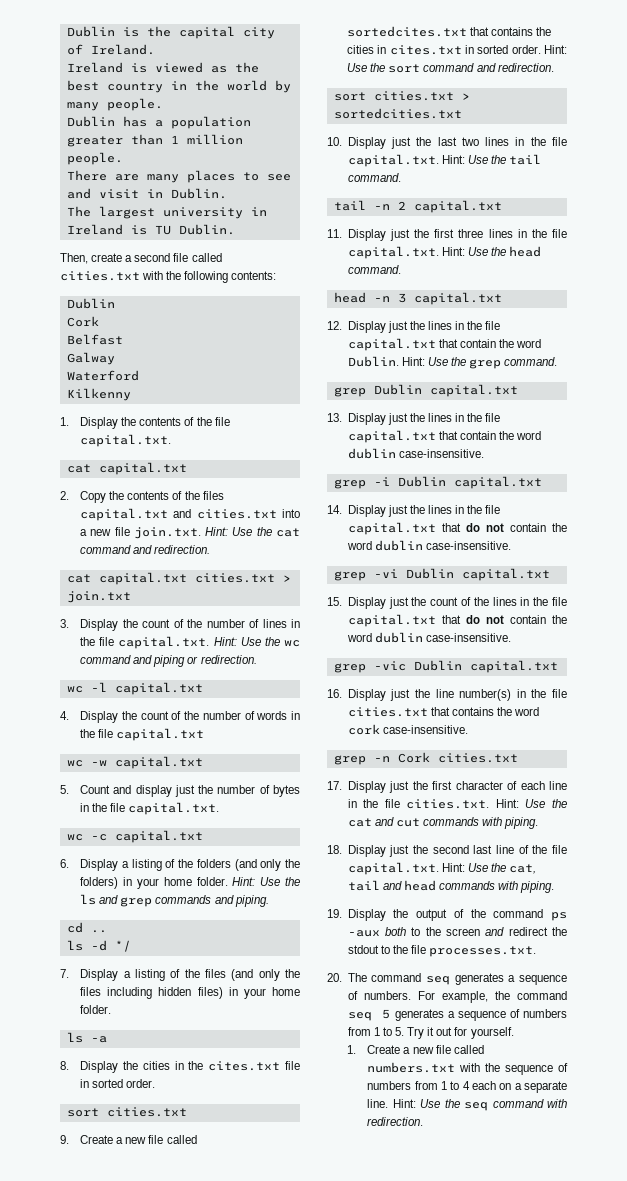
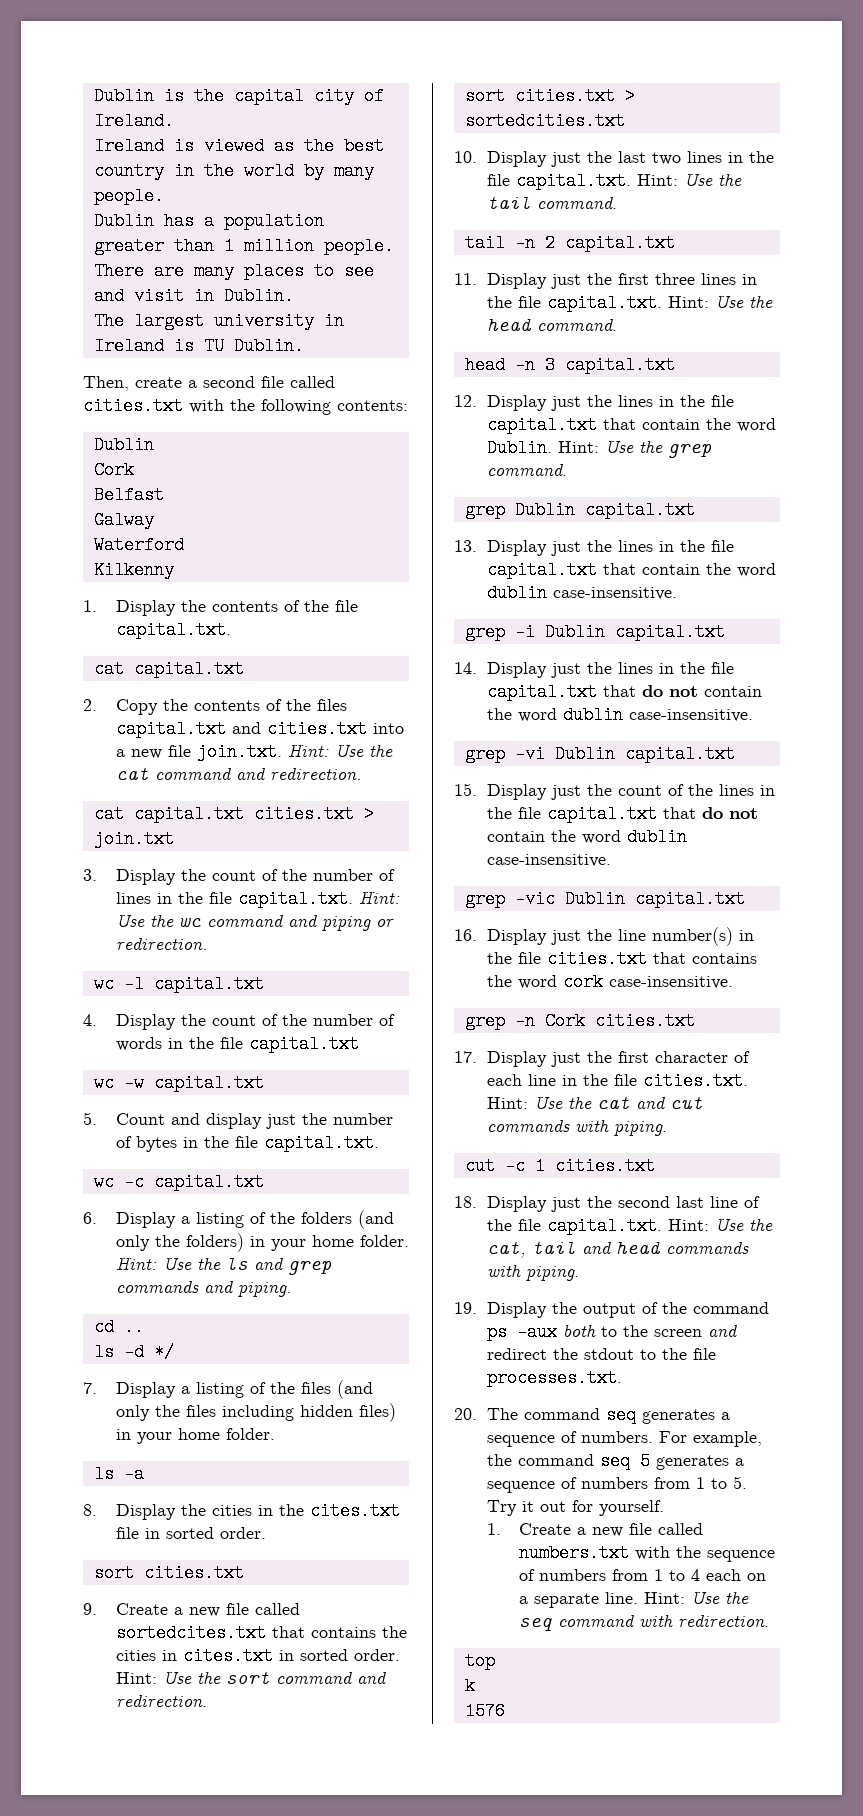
(539, 823) none -> [464,1157,655,1175] // cut -c 1 cities.txt
(424, 1121) none -> [464,1652,495,1670] [464,1677,475,1695] [464,1702,505,1720] // top // k // 1576

